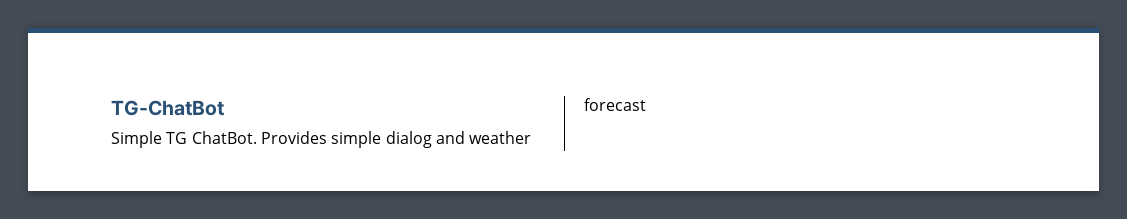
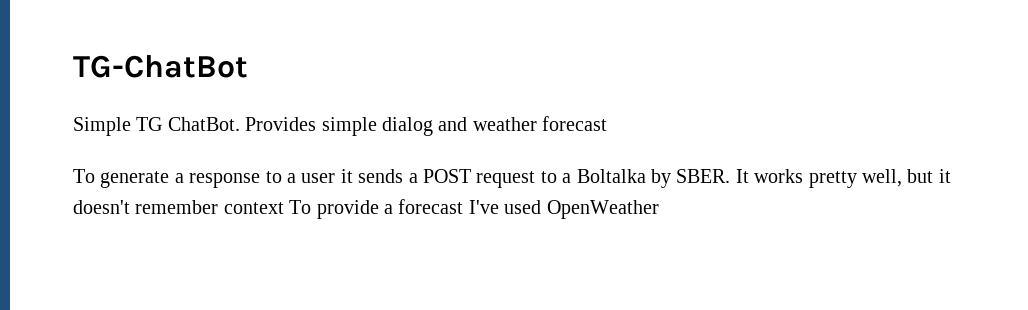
(646, 104) none -> [73,169,951,188] [73,199,659,219] // To generate a response to a user it sends a POST request to a Boltalka by SBER. It works pretty well, but it doesn't remember context To provide a forecast I've used OpenWeather

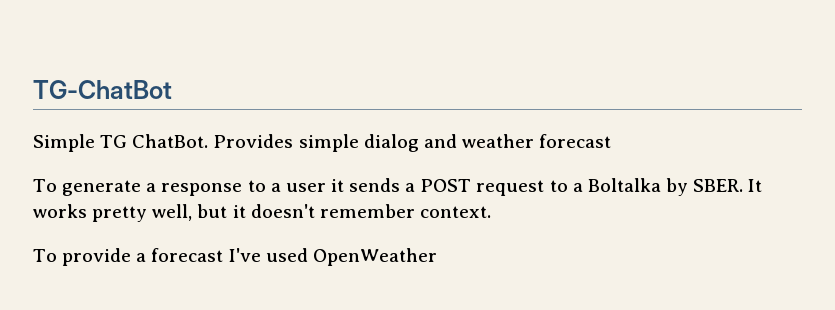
[223,202,284,214] context -> [419,206,491,218] context. //

